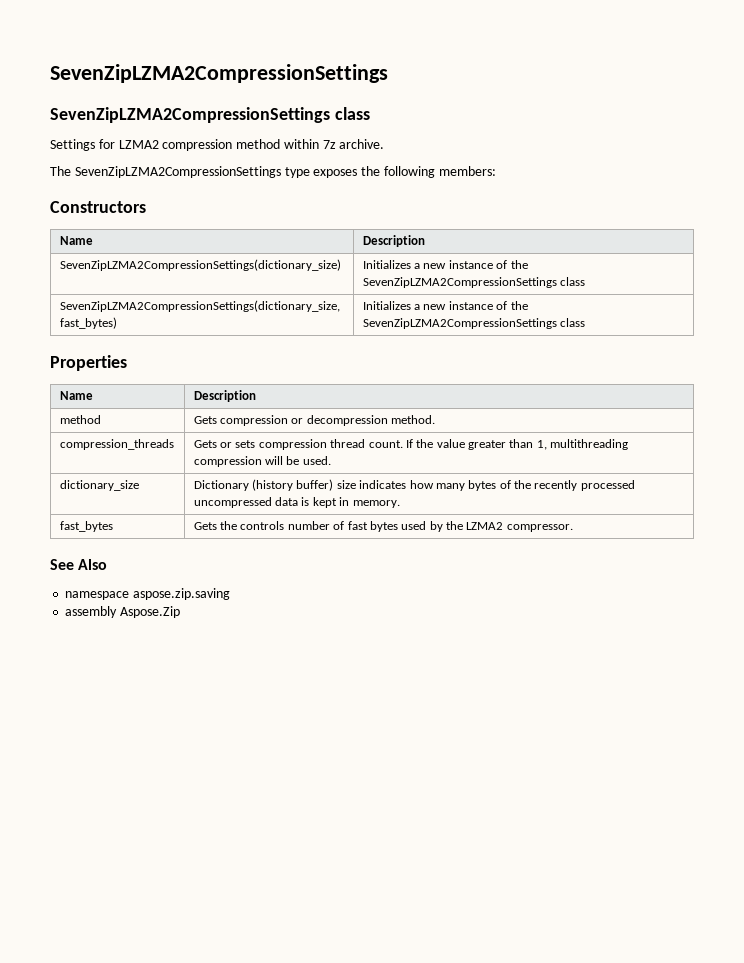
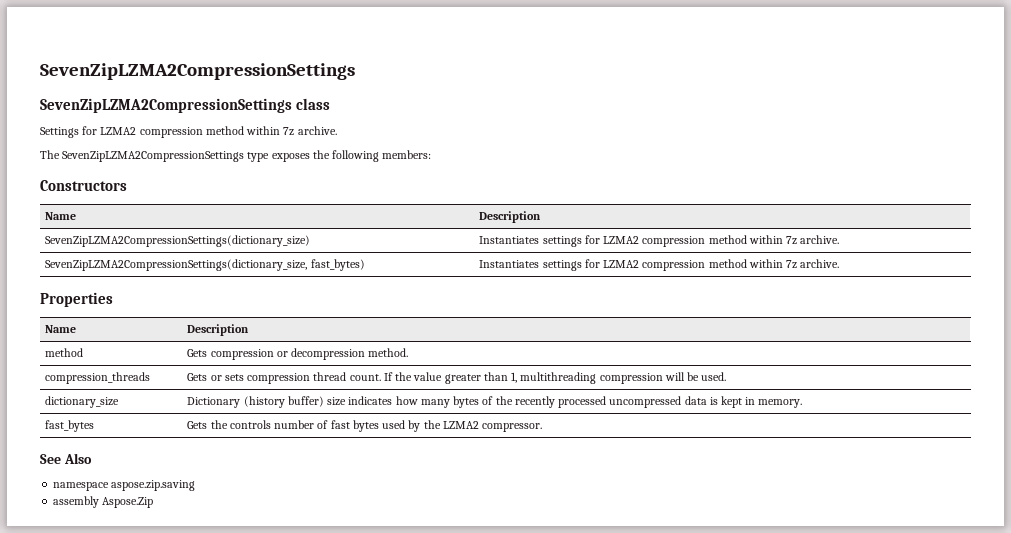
[362,260,528,269] [362,277,586,288] [59,300,340,312] [59,317,117,329] [362,301,528,310] [362,318,586,329] Initializes a new instance of the SevenZipLZMA2CompressionSettings class // SevenZipLZMA2CompressionSettings(dictionary_size, fast_bytes) | Initializes a new instance of the SevenZipLZMA2CompressionSettings class -> [479,235,840,247] [45,259,365,271] [479,259,840,271] Instantiates settings for LZMA2 compression method within 7z archive. // SevenZipLZMA2CompressionSettings(dictionary_size, fast_bytes) | Instantiates settings for LZMA2 compression method within 7z archive.

